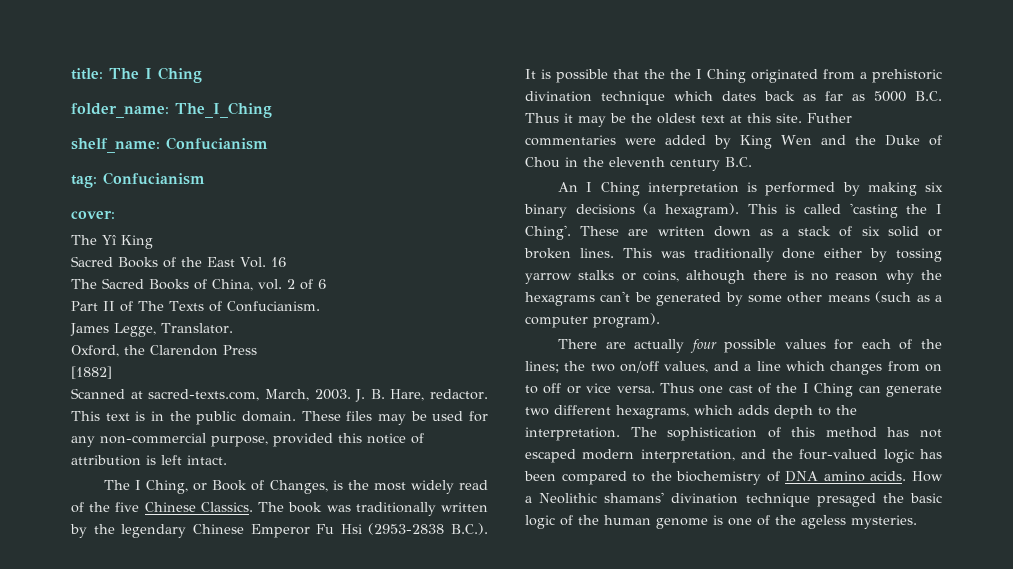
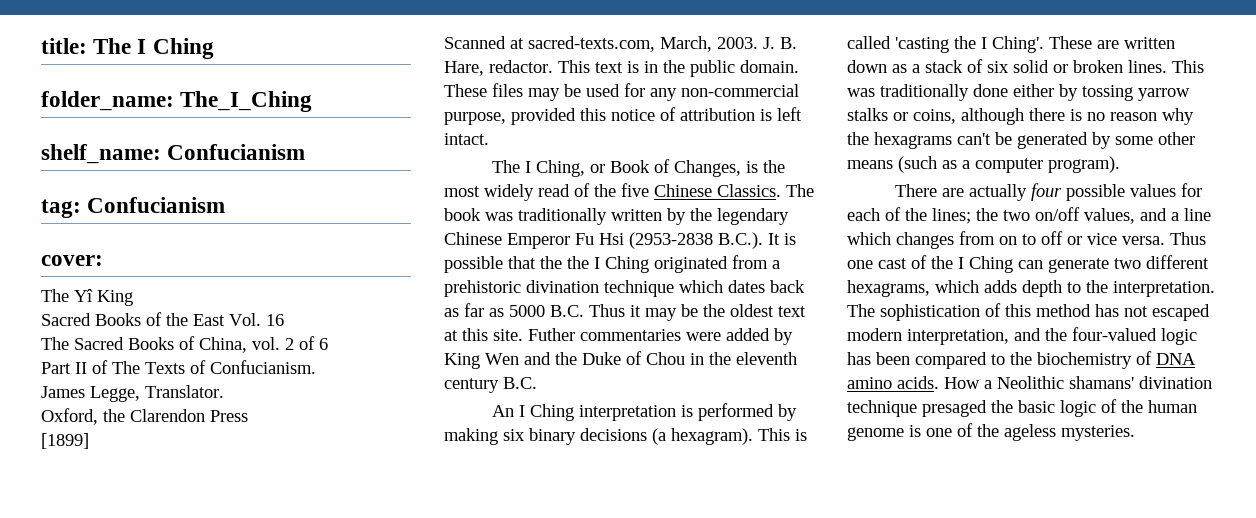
[71,366,112,379] [1882] -> [41,433,89,449] [1899]

